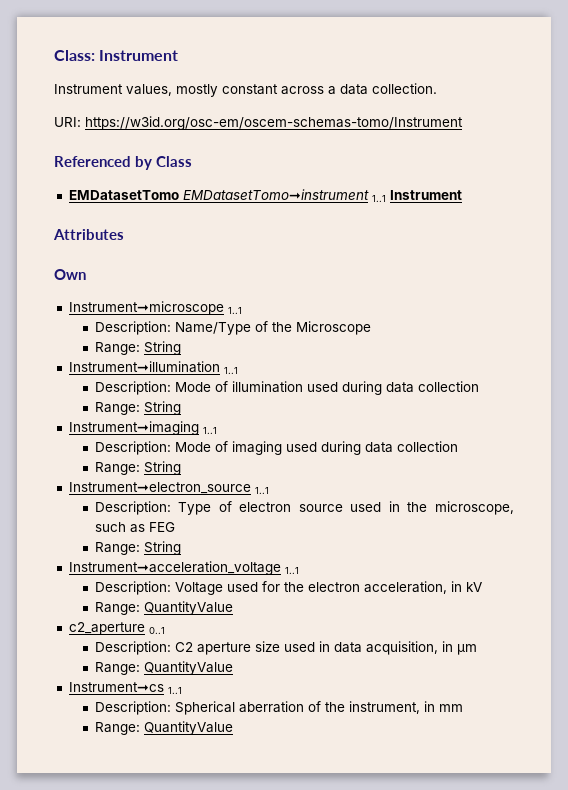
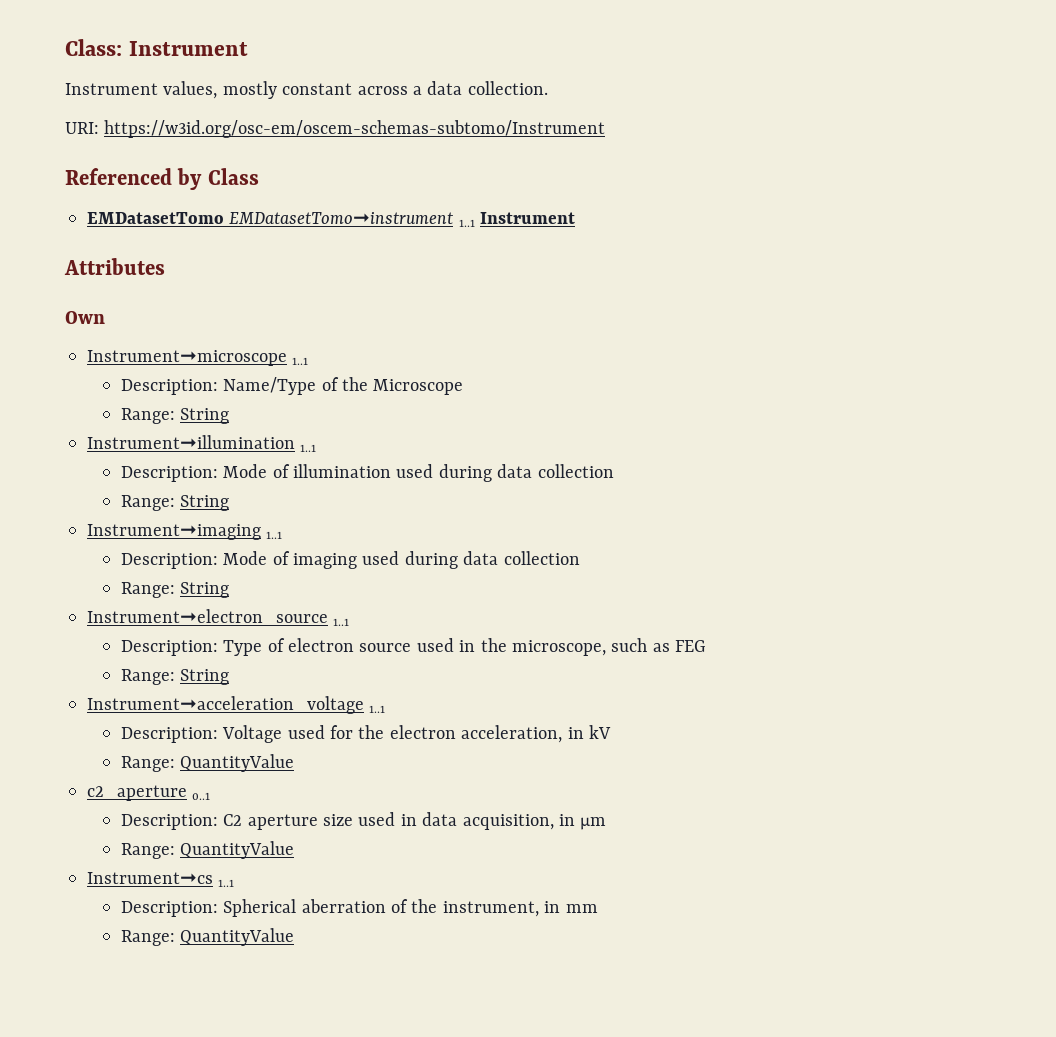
[85,116,463,130] https://w3id.org/osc-em/oscem-schemas-tomo/Instrument -> [104,120,606,138] https://w3id.org/osc-em/oscem-schemas-subtomo/Instrument

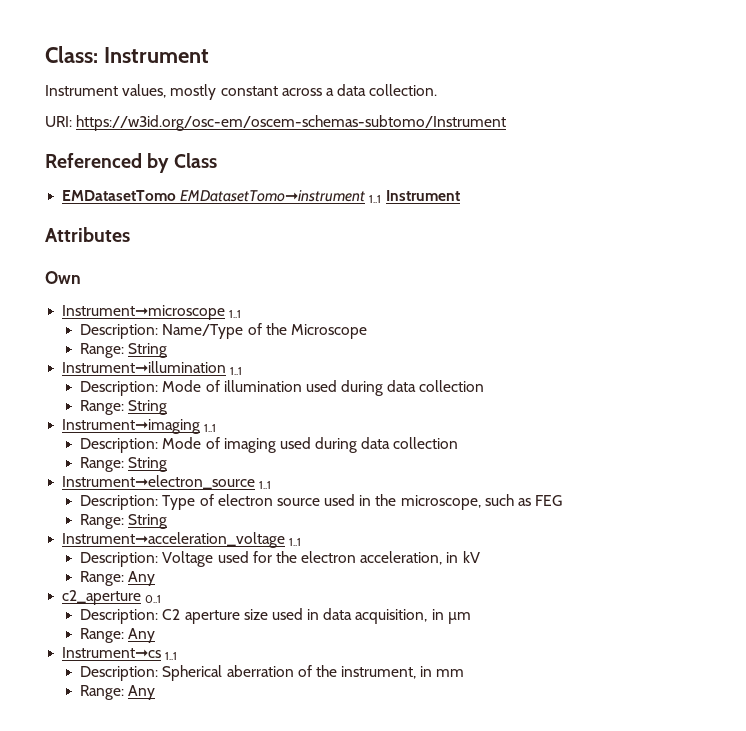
[180,754,295,772] QuantityValue -> [128,571,156,586] Any
[180,841,295,859] QuantityValue -> [128,628,156,643] Any
[180,928,295,946] QuantityValue -> [128,685,156,700] Any

